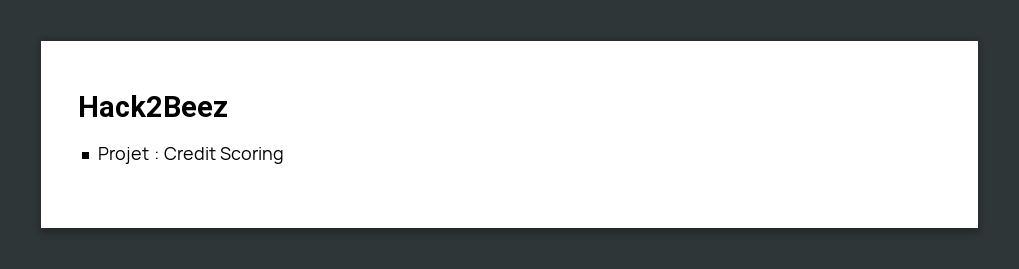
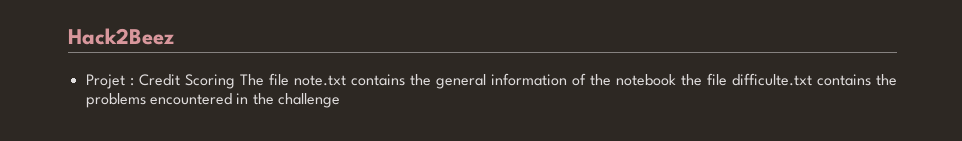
(285, 155) none -> [239,73,898,89] [85,93,340,108] The file note.txt contains the general information of the notebook the file difficulte.txt contains the problems encountered in the challenge

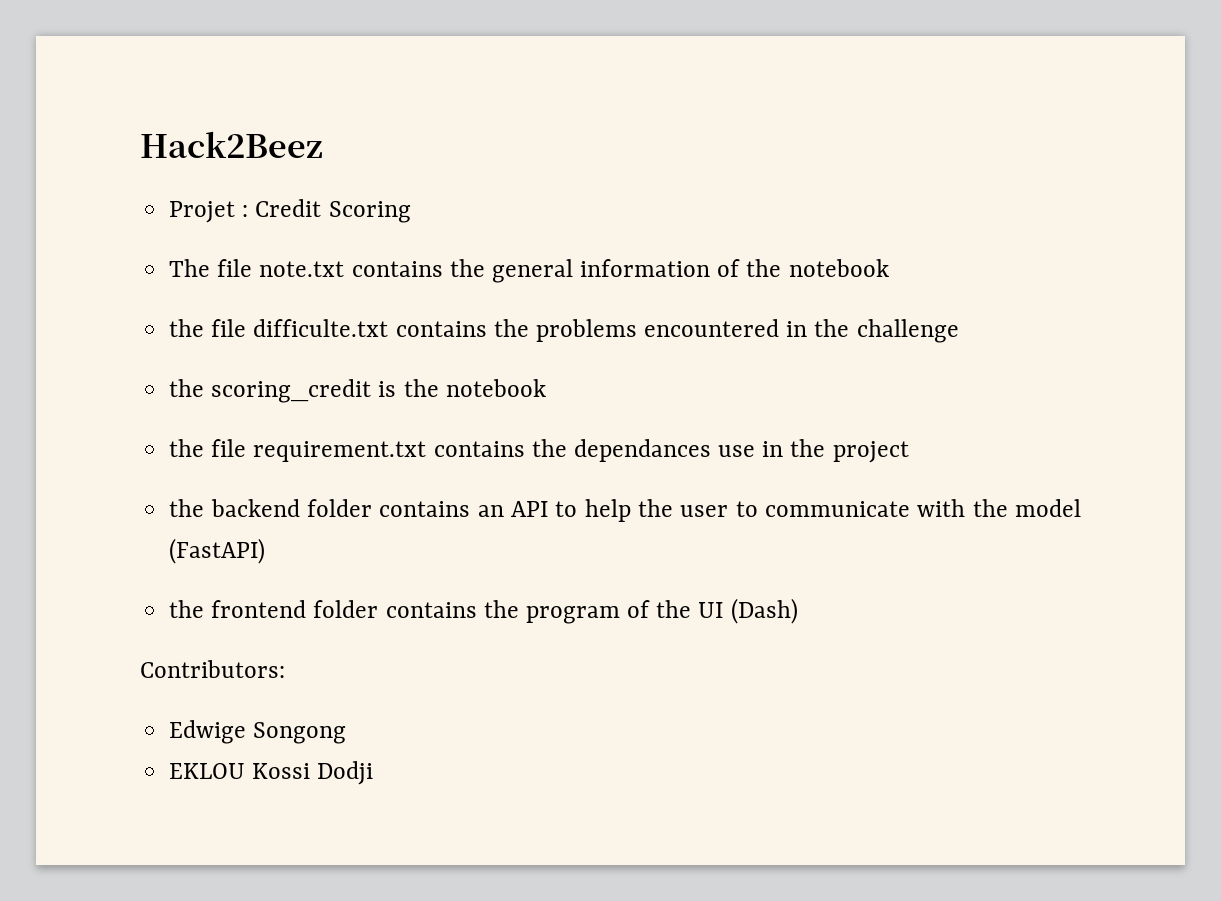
(235, 81) none -> (411, 212) //
(676, 80) none -> (889, 268) //
(340, 100) none -> [169,379,546,403] [169,439,909,463] [169,499,1081,522] [169,538,266,564] [169,598,798,624] [140,660,285,678] [169,720,347,744] [169,761,374,785] // the scoring_credit is the notebook // the file requirement.txt contains the dependances use in the project // the backend folder contains an API to help the user to communicate with the model (FastAPI) // the frontend folder contains the program of the UI (Dash) // Contributors: // Edwige Songong // EKLOU Kossi Dodji

